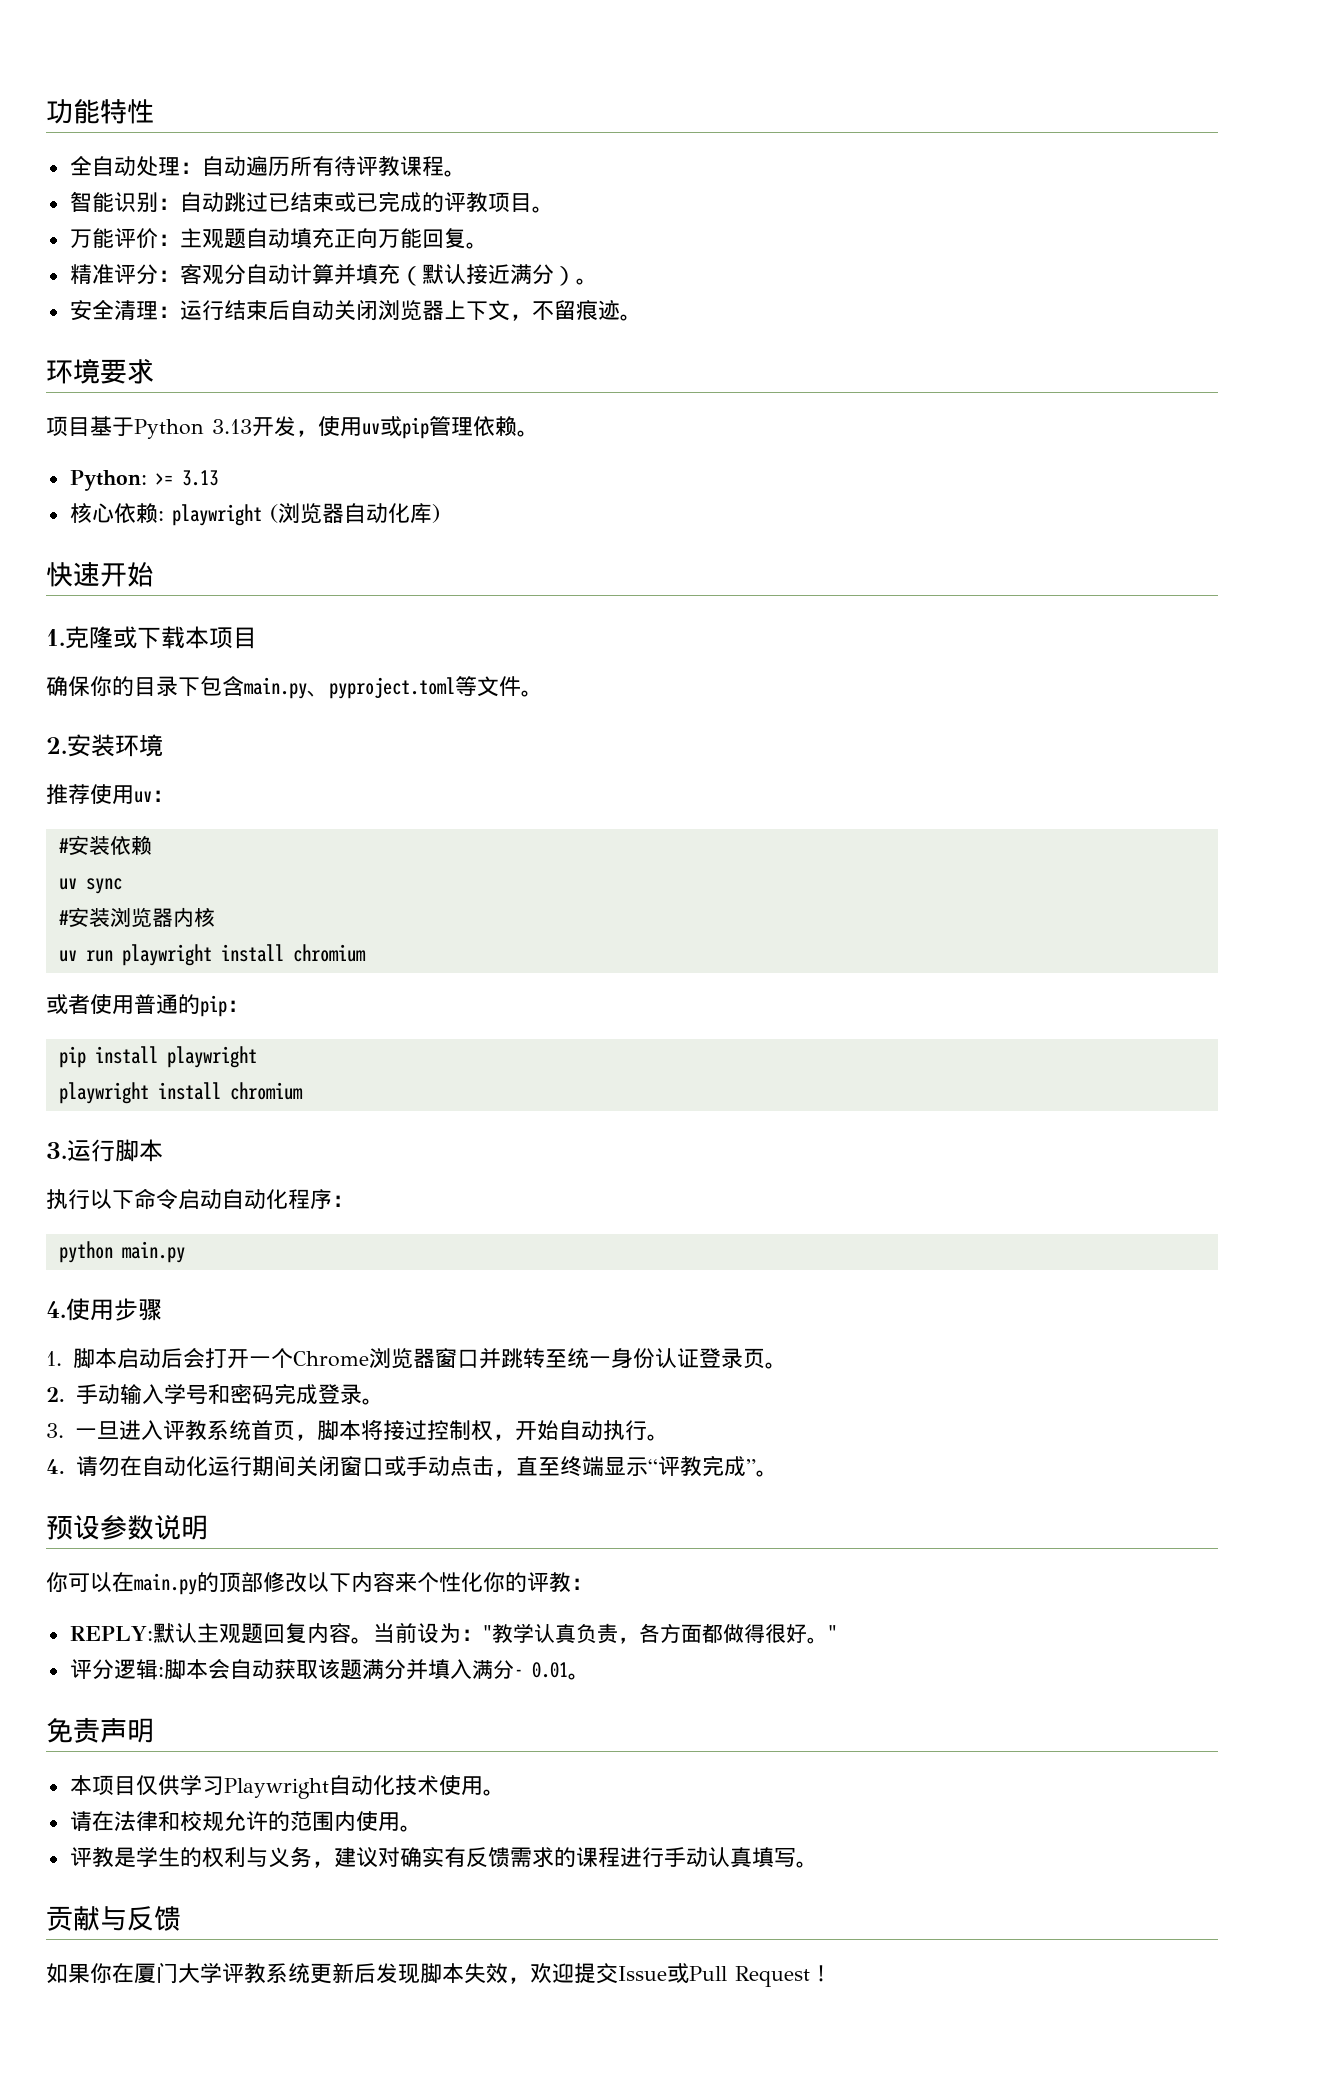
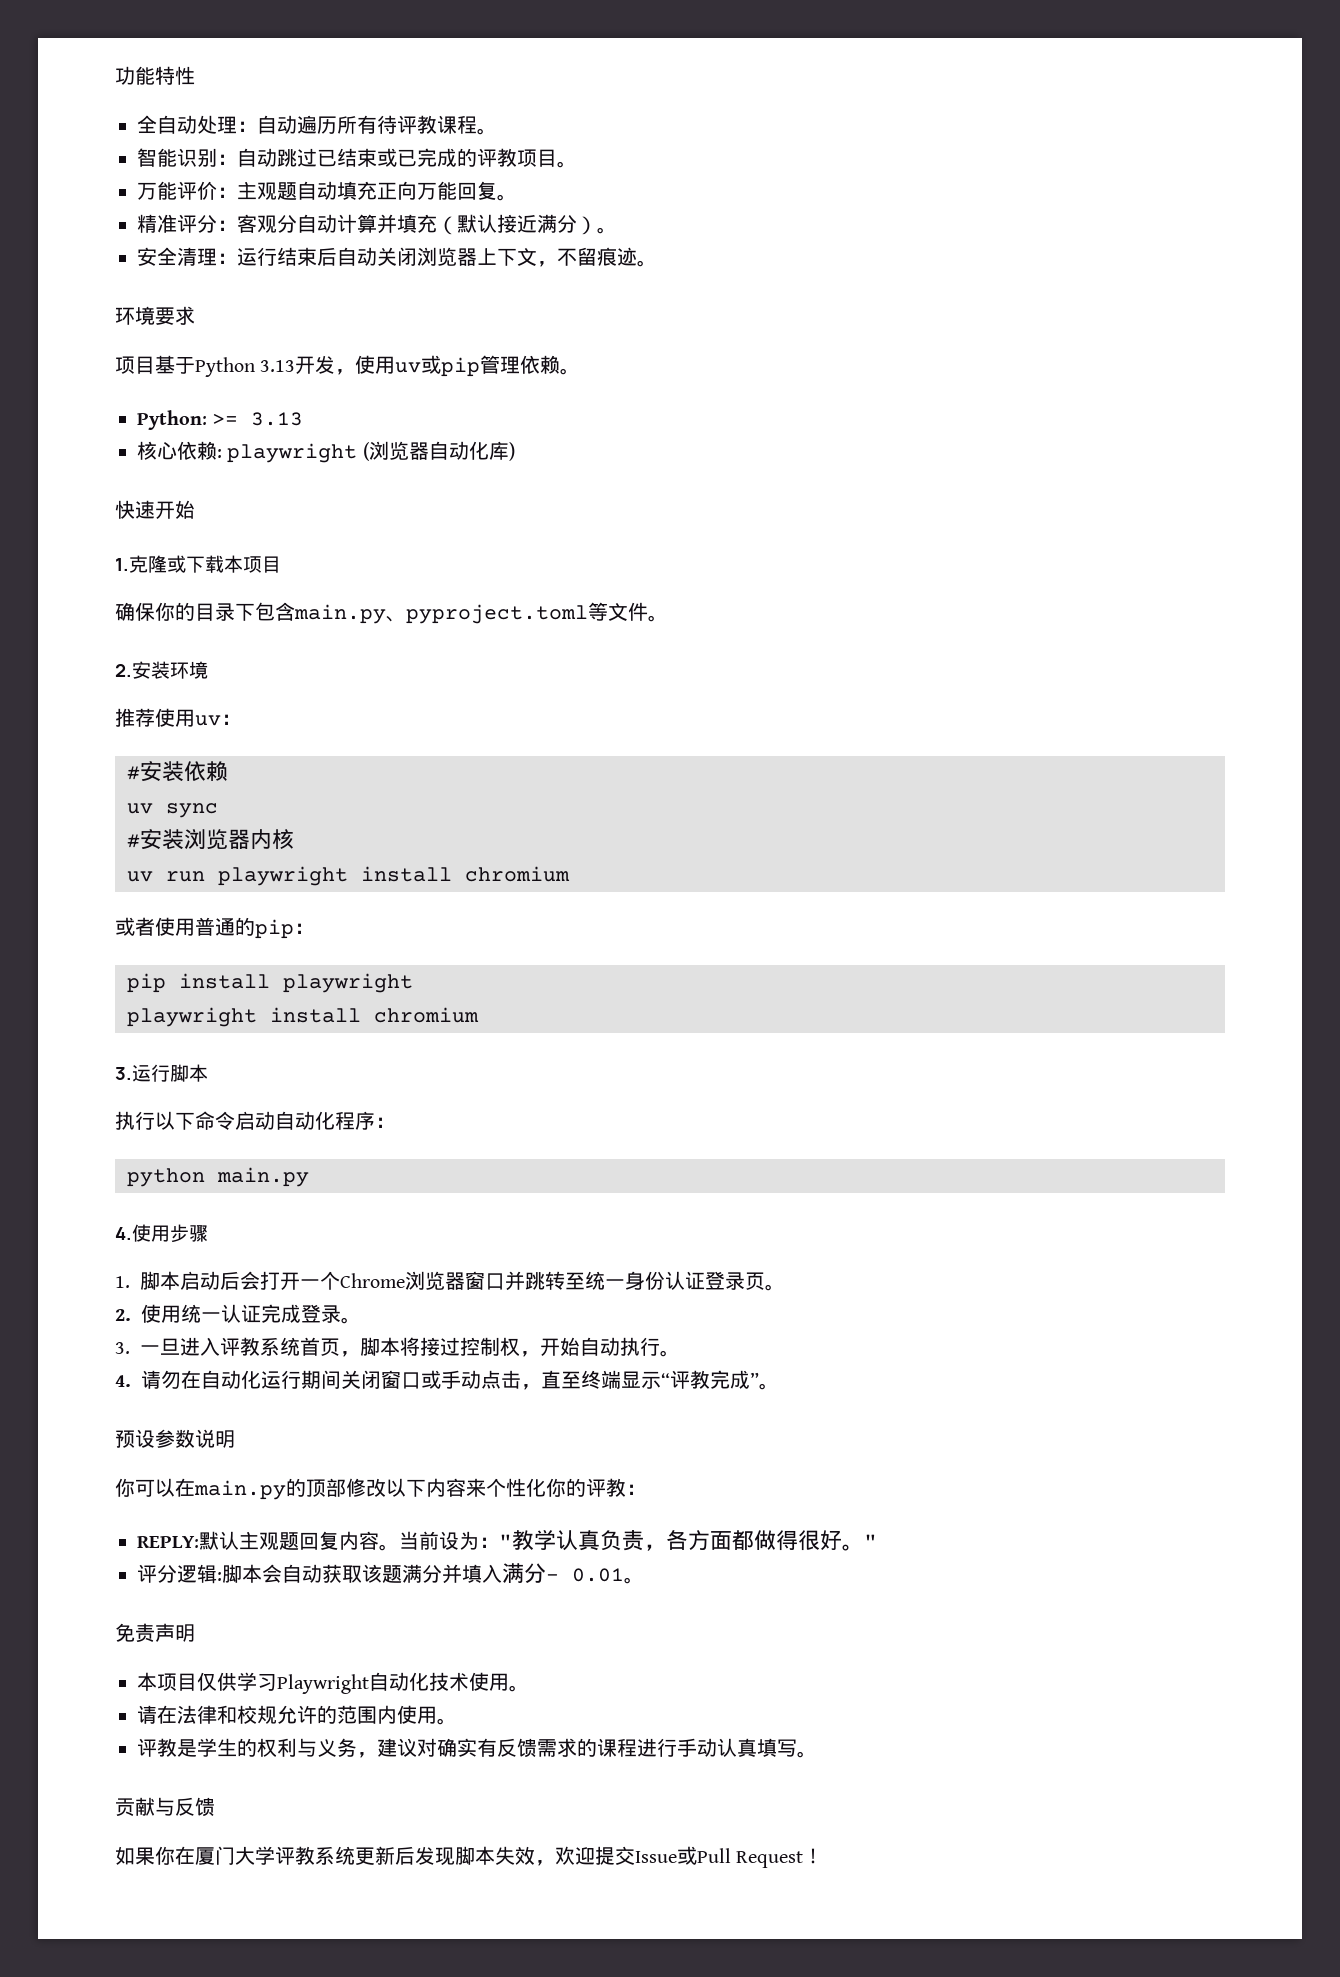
[75,1384,274,1405] 手动输入学号和密码 -> [141,1304,261,1323] 使用统一认证

